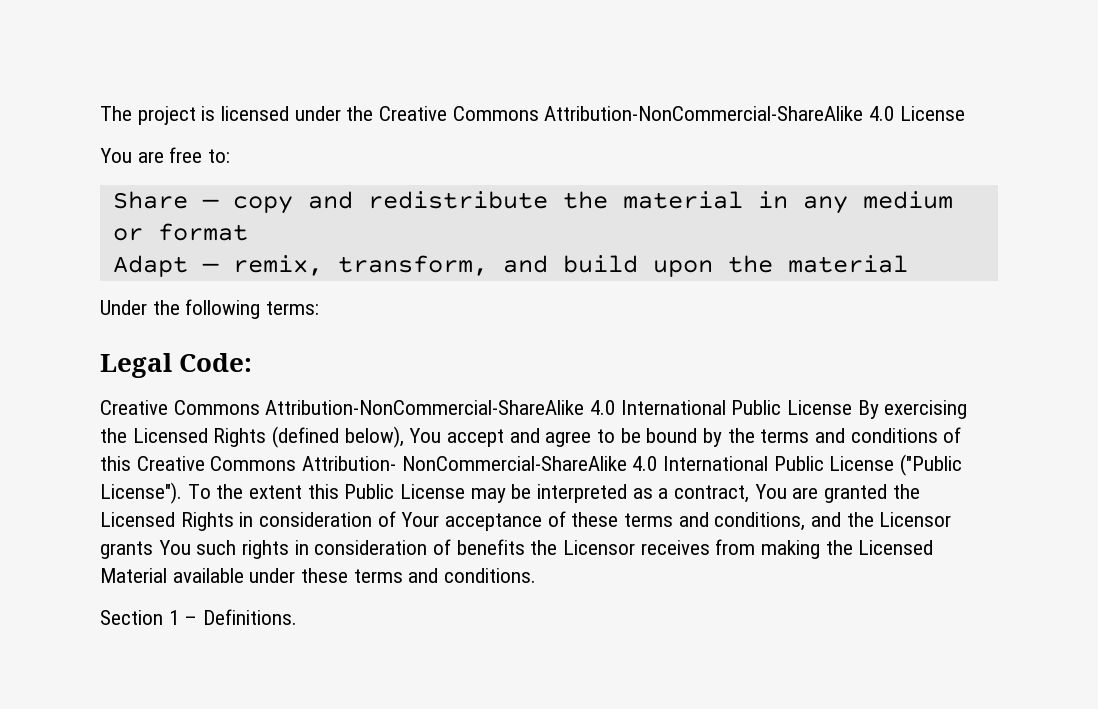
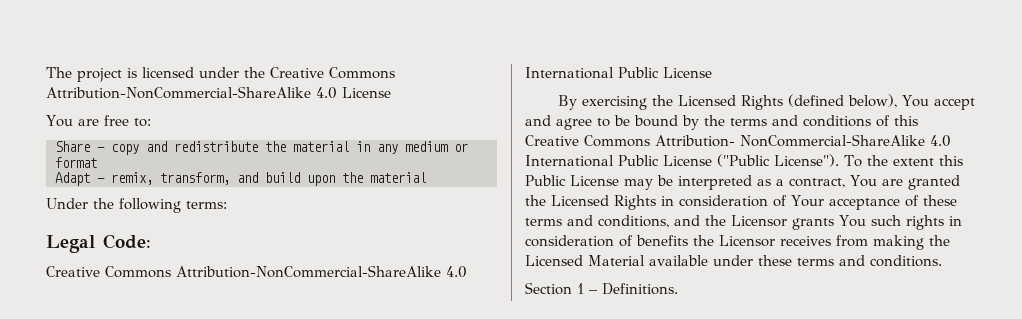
(853, 407) none -> (712, 72) //

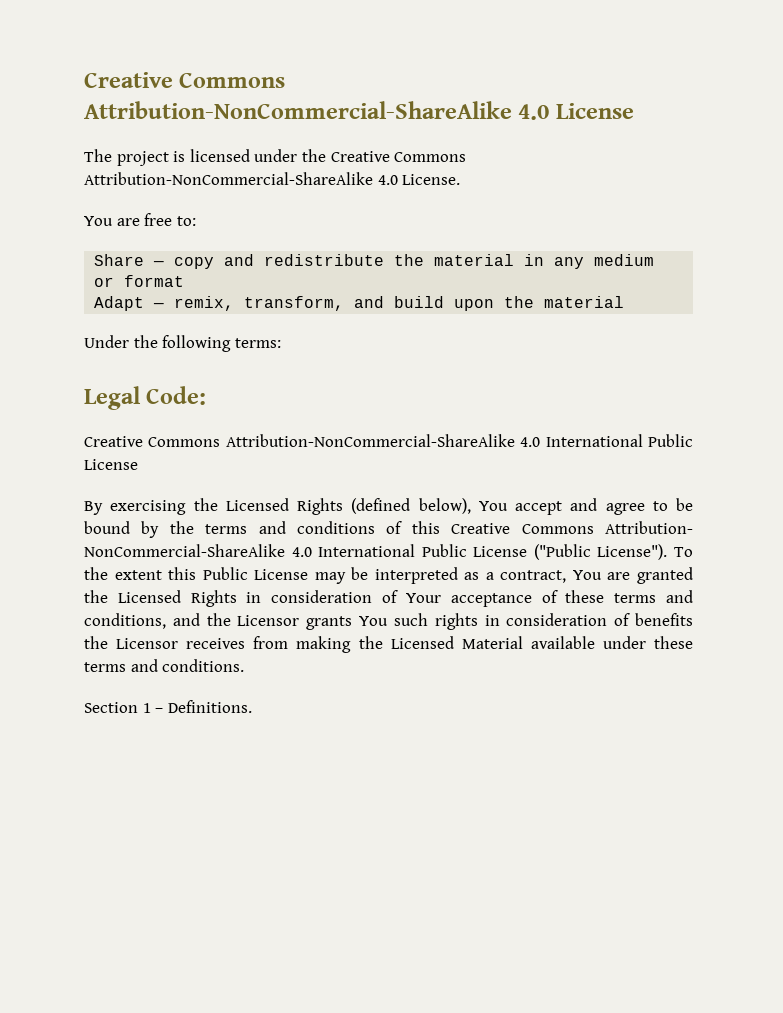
(46, 72) none -> [84,72,286,88] [84,101,634,120] Creative Commons Attribution-NonCommercial-ShareAlike 4.0 License //
[342,87,391,98] License -> [402,174,461,185] License.

